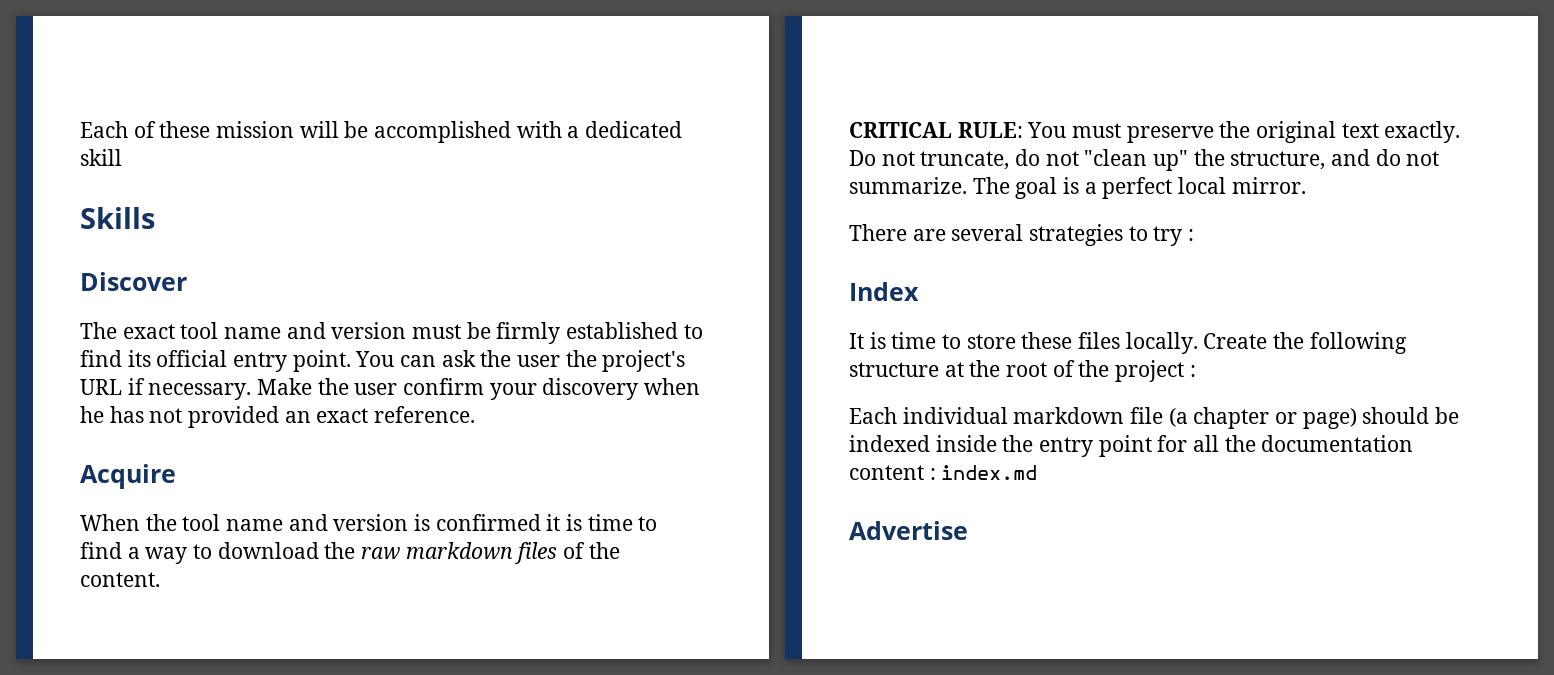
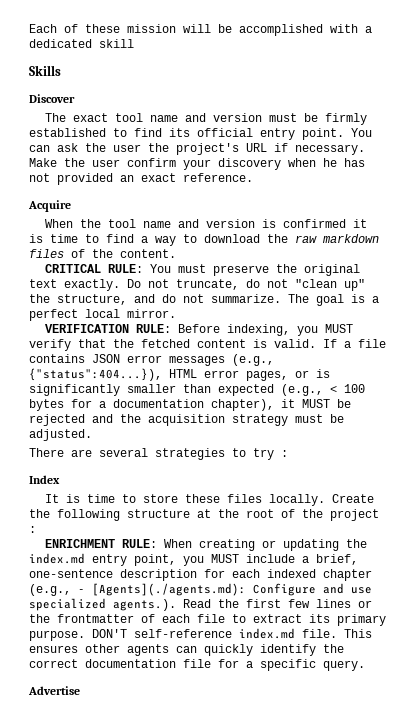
(1306, 185) none -> [45,324,354,336] [29,339,386,351] [29,354,274,366] [29,368,330,381] [29,384,365,396] [29,399,351,411] [29,414,344,426] [29,429,92,441] // VERIFICATION RULE: Before indexing, you MUST verify that the fetched content is valid. If a file contains JSON error messages (e.g., {"status":404...}), HTML error pages, or is significantly smaller than expected (e.g., < 100 bytes for a documentation chapter), it MUST be rejected and the acquisition strategy must be adjusted.
[849,407,1460,429] [849,435,1414,457] [849,465,1038,480] Each individual markdown file (a chapter or page) should be indexed inside the entry point for all the documentation content : index.md -> [45,539,368,551] [29,553,358,566] [29,569,372,581] [29,583,372,596] [29,598,372,611] [29,614,386,626] [29,628,372,641] [29,644,344,656] [29,659,365,671] ENRICHMENT RULE: When creating or updating the index.md entry point, you MUST include a brief, one-sentence description for each indexed chapter (e.g., - [Agents](./agents.md): Configure and use specialized agents.). Read the first few lines or the frontmatter of each file to extract its primary purpose. DON'T self-reference index.md file. This ensures other agents can quickly identify the correct documentation file for a specific query.

